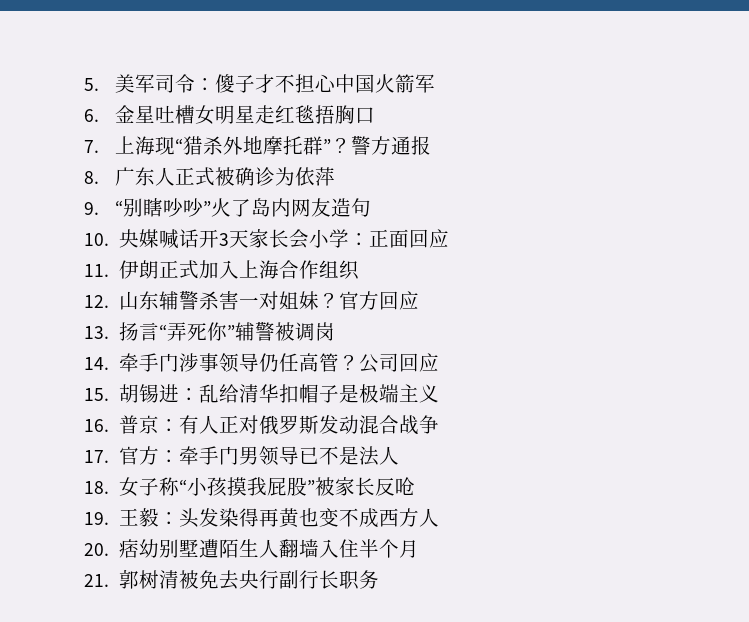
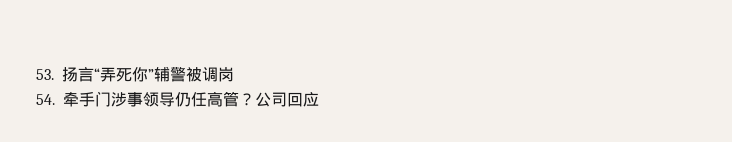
[84,74,436,93] [84,105,376,125] [84,135,432,155] [84,167,336,186] [84,198,372,217] [84,229,449,249] [84,260,359,280] [84,290,419,310] [84,326,109,339] 5.美军司令：傻子才不担心中国火箭军 // 6.金星吐槽女明星走红毯捂胸口 // 7.上海现“猎杀外地摩托群”？警方通报 // 8.广东人正式被确诊为依萍 // 9. “别瞎吵吵”火了岛内网友造句 // 10.央媒喊话开3天家长会小学：正面回应 // 11.伊朗正式加入上海合作组织 // 12.山东辅警杀害一对姐妹？官方回应 // 13. -> [36,69,54,80] 53.
[84,357,109,370] 14. -> [36,94,55,105] 54.
[84,384,439,403] [84,415,439,435] [84,446,399,466] [84,477,415,497] [84,508,439,528] [84,539,419,558] [84,570,379,590] // 15.胡锡进：乱给清华扣帽子是极端主义 // 16.普京：有人正对俄罗斯发动混合战争 // 17.官方：牵手门男领导已不是法人 // 18.女子称“小孩摸我屁股”被家长反呛 // 19.王毅：头发染得再黄也变不成西方人 // 20.痞幼别墅遭陌生人翻墙入住半个月 // 21.郭树清被免去央行副行长职务 -> (319, 99) none

